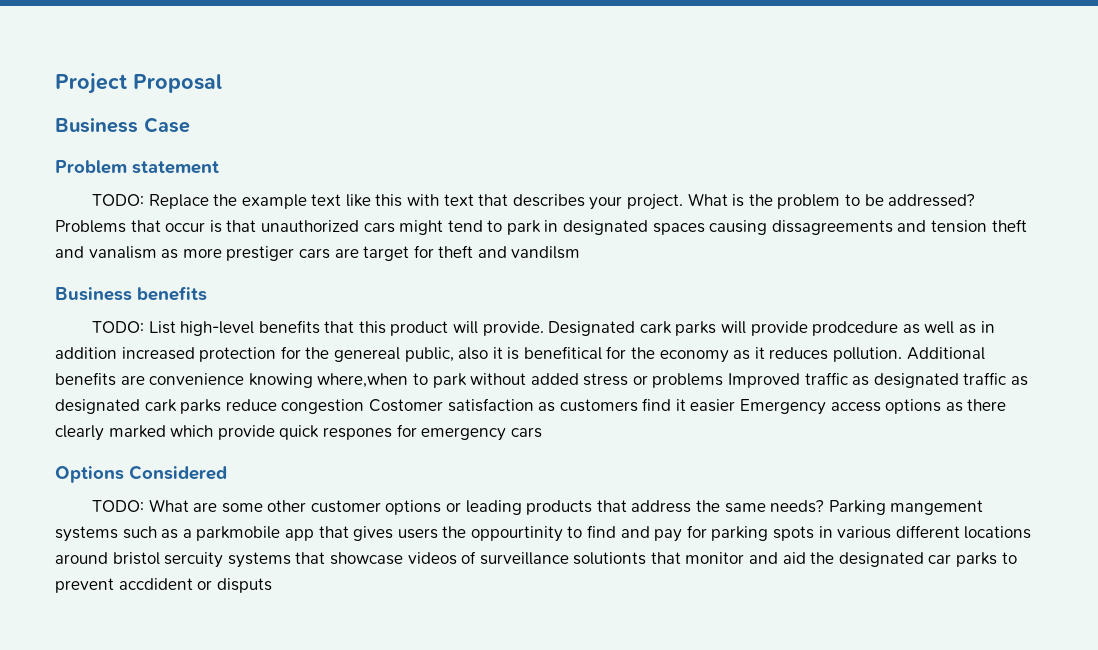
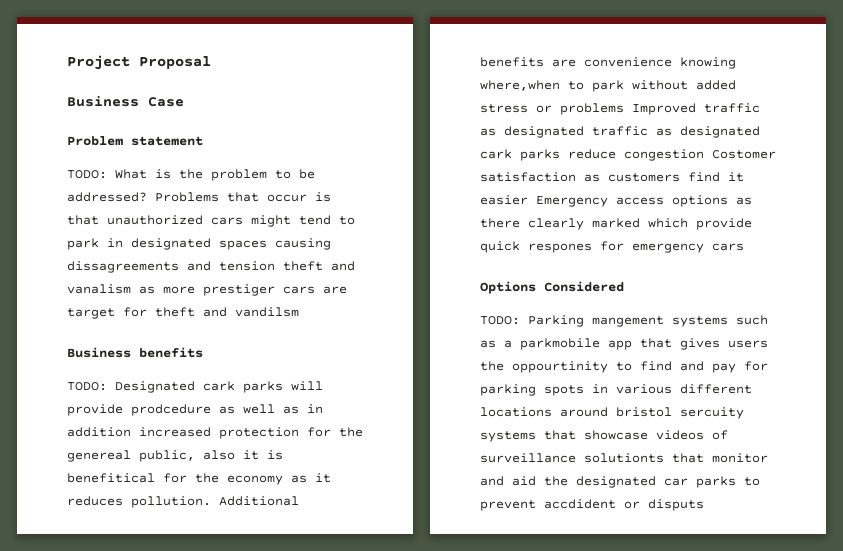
[148,194,684,210] Replace the example text like this with text that describes your project. -> (107, 174) none
[148,320,544,336] List high-level benefits that this product will provide. -> (107, 386) none
[148,499,825,515] What are some other customer options or leading products that address the same needs? -> (520, 320) none

